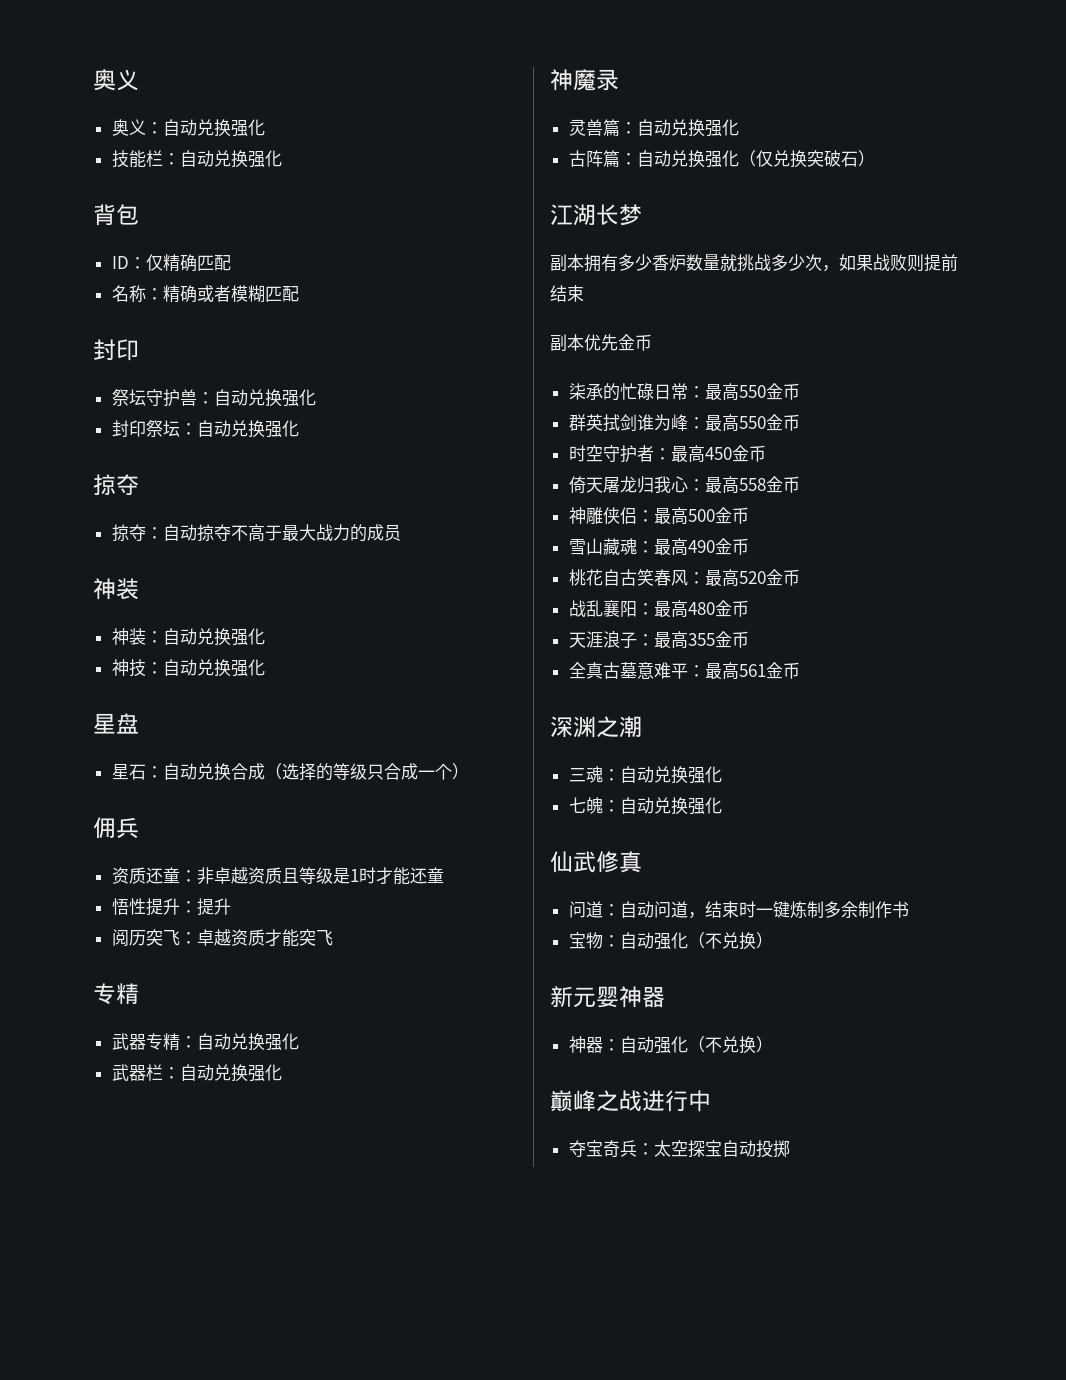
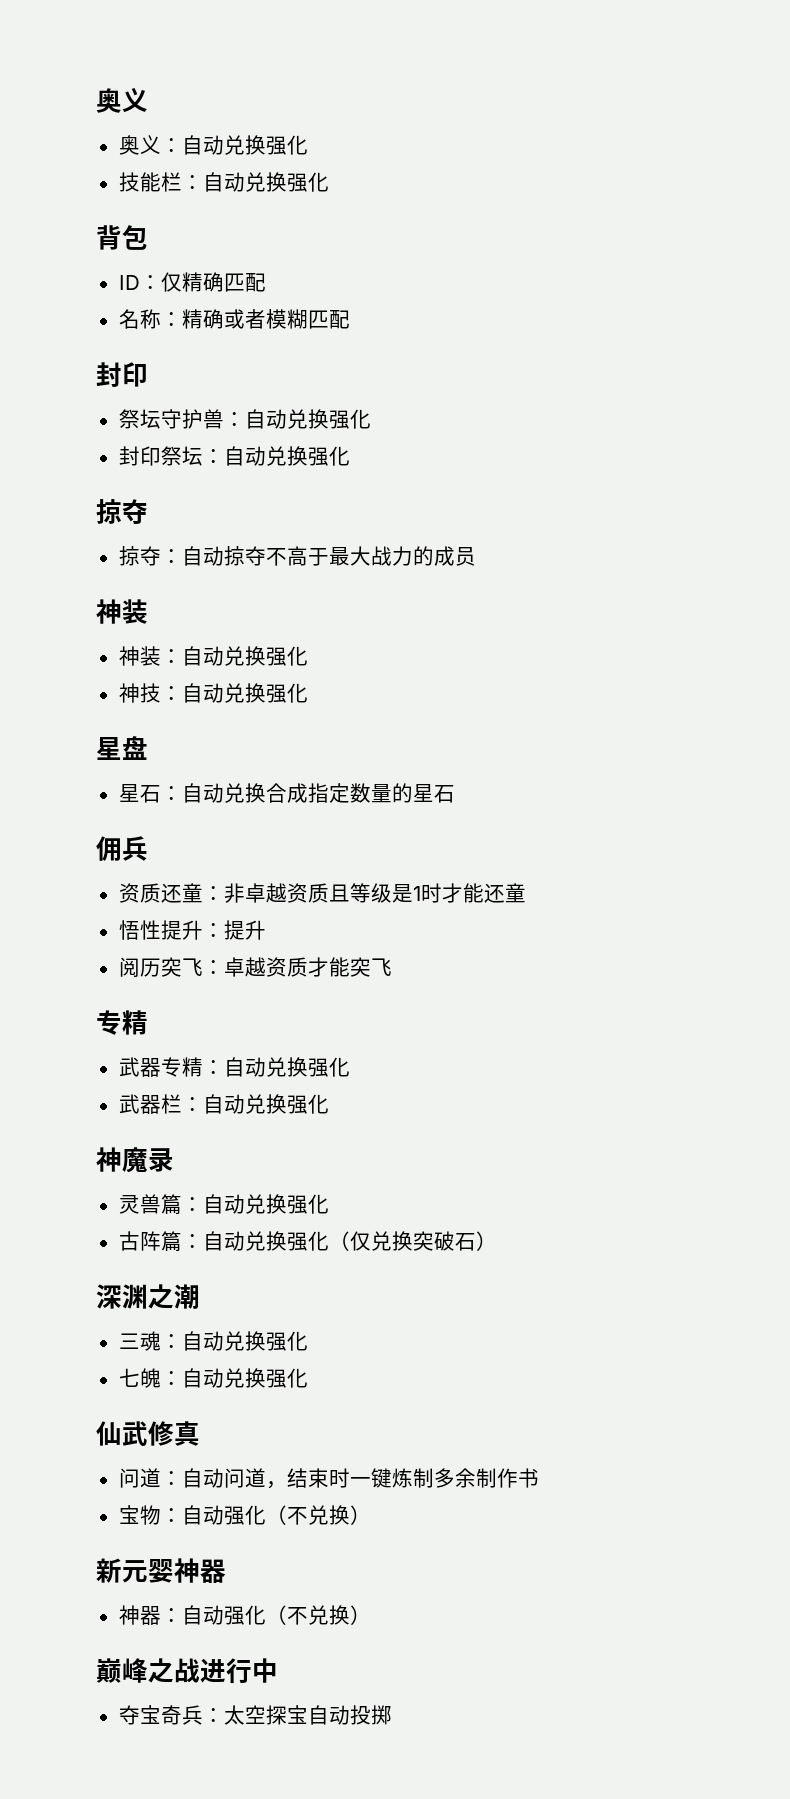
[264,763,469,781] （选择的等级只合成一个） -> [307,783,455,803] 指定数量的星石
[550,204,642,226] [550,254,958,272] [550,285,584,302] [550,334,652,352] [568,383,800,401] [568,414,800,432] [568,445,766,463] [568,476,800,494] [568,507,749,525] [568,538,749,556] [568,569,800,587] [568,600,749,618] [568,631,749,649] [568,662,800,680] // 江湖长梦 // 副本拥有多少香炉数量就挑战多少次，如果战败则提前结束 // 副本优先金币 // 柒承的忙碌日常：最高550金币 // 群英拭剑谁为峰：最高550金币 // 时空守护者：最高450金币 // 倚天屠龙归我心：最高558金币 // 神雕侠侣：最高500金币 // 雪山藏魂：最高490金币 // 桃花自古笑春风：最高520金币 // 战乱襄阳：最高480金币 // 天涯浪子：最高355金币 // 全真古墓意难平：最高561金币 -> (497, 1241) none

